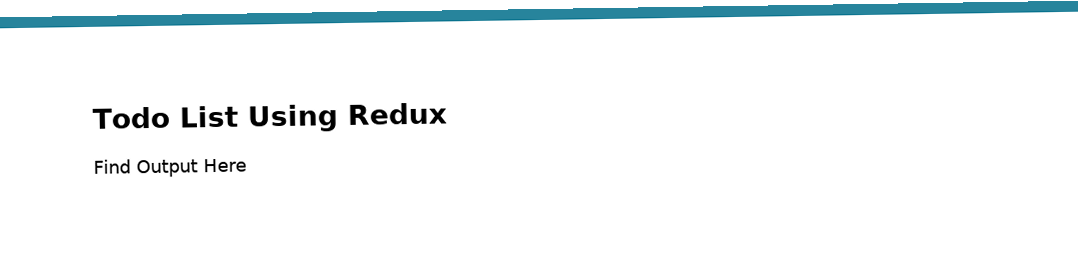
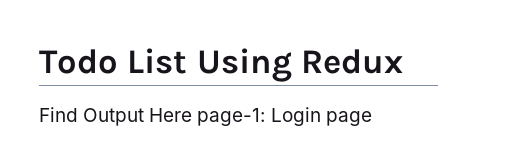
(247, 165) none -> [197,107,372,126] page-1: Login page

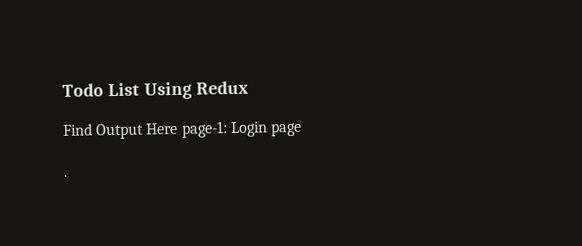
(372, 118) none -> [63,174,67,177] // .

